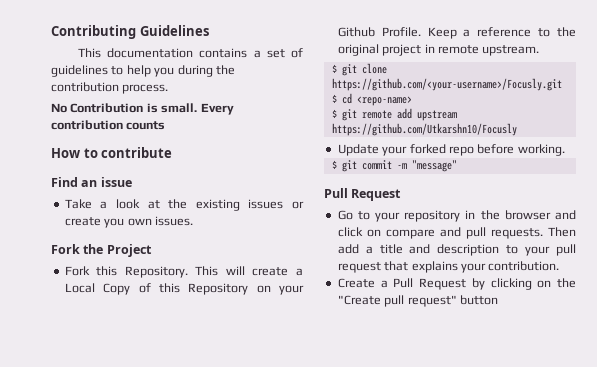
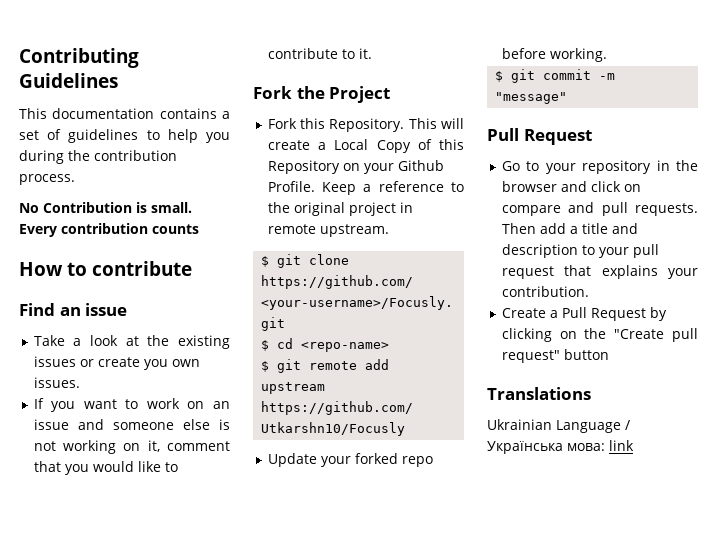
(193, 221) none -> [33,398,231,412] [33,419,230,430] [33,440,230,454] [33,461,178,475] [267,48,372,59] // If you want to work on an issue and someone else is not working on it, comment that you would like to contribute to it.
(498, 300) none -> [487,387,591,400] [487,419,630,433] [487,440,634,454] // Translations // Ukrainian Language / Українська мова: link

